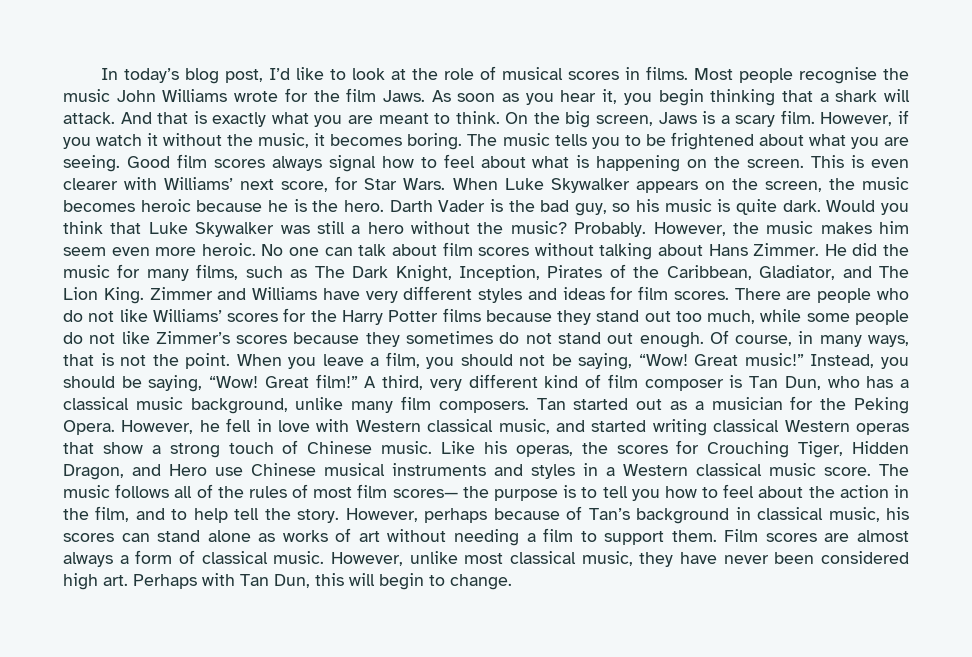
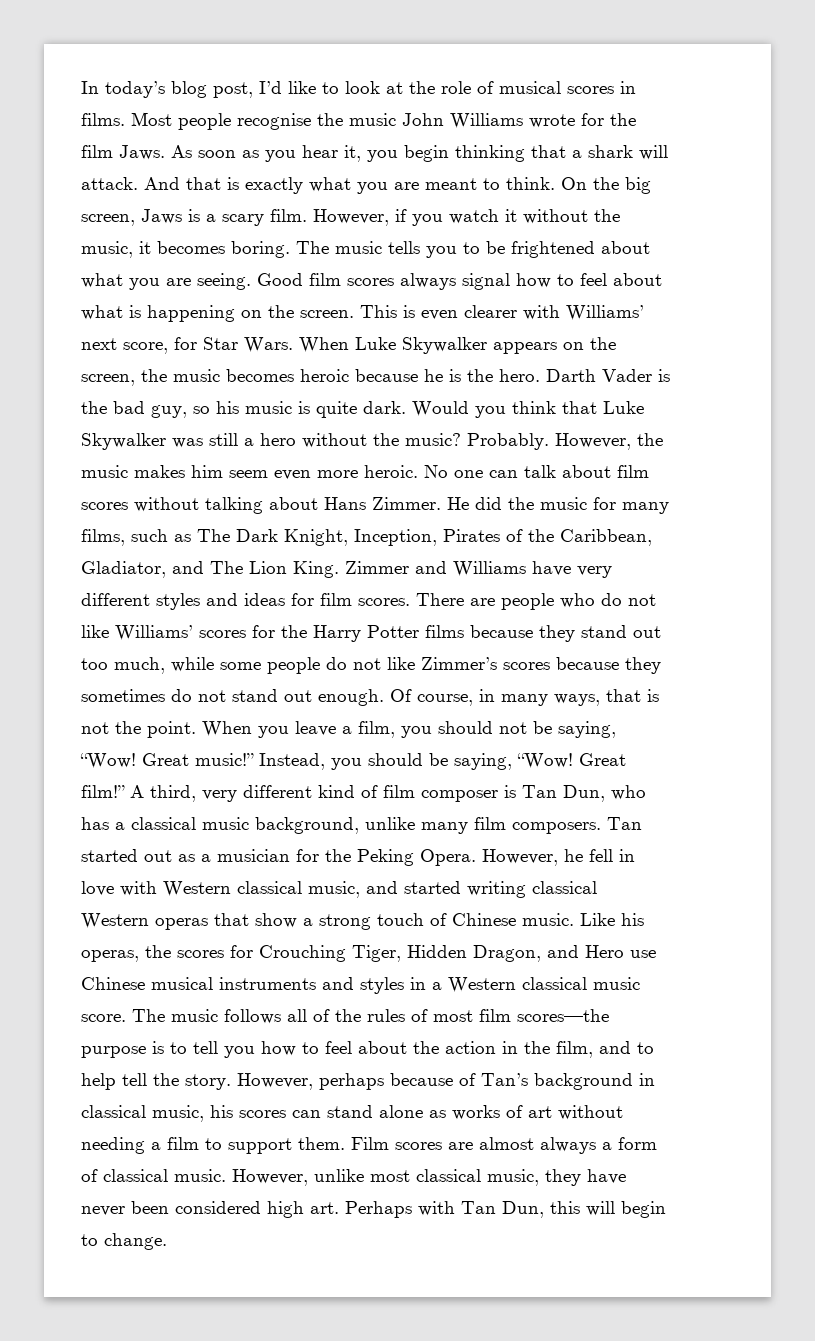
[392,486,489,498] scores— the -> [517,1009,609,1022] scores—the

